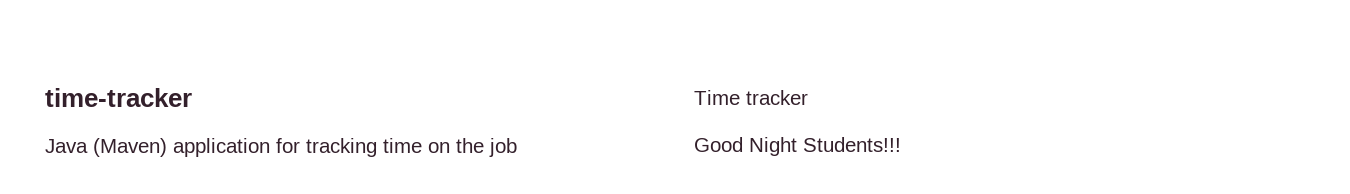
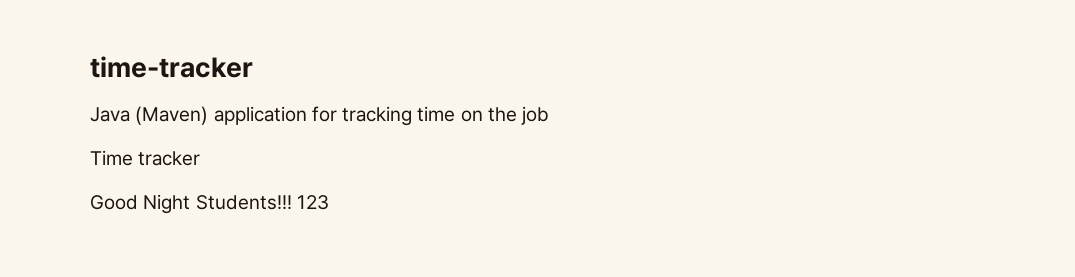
(901, 144) none -> [296,195,329,210] 123

